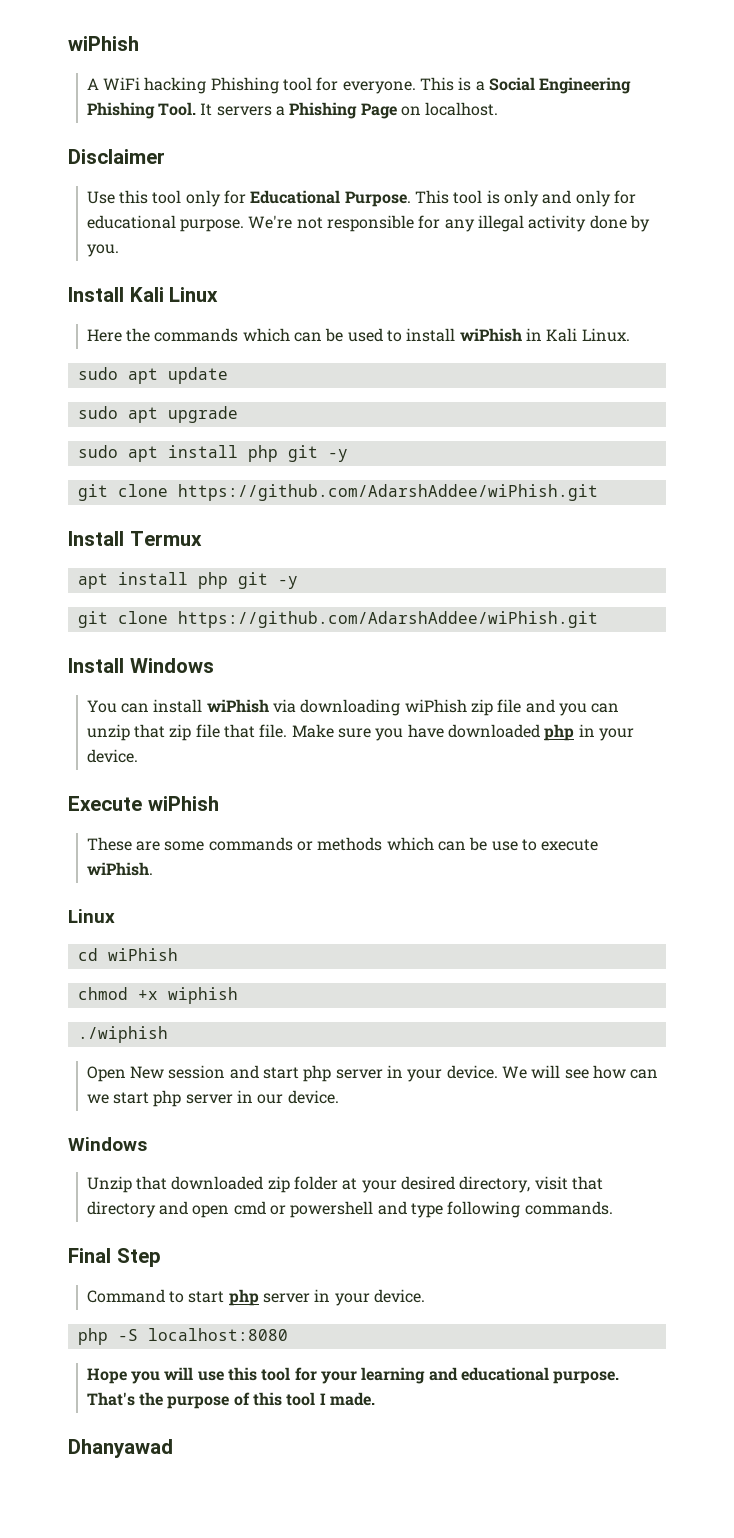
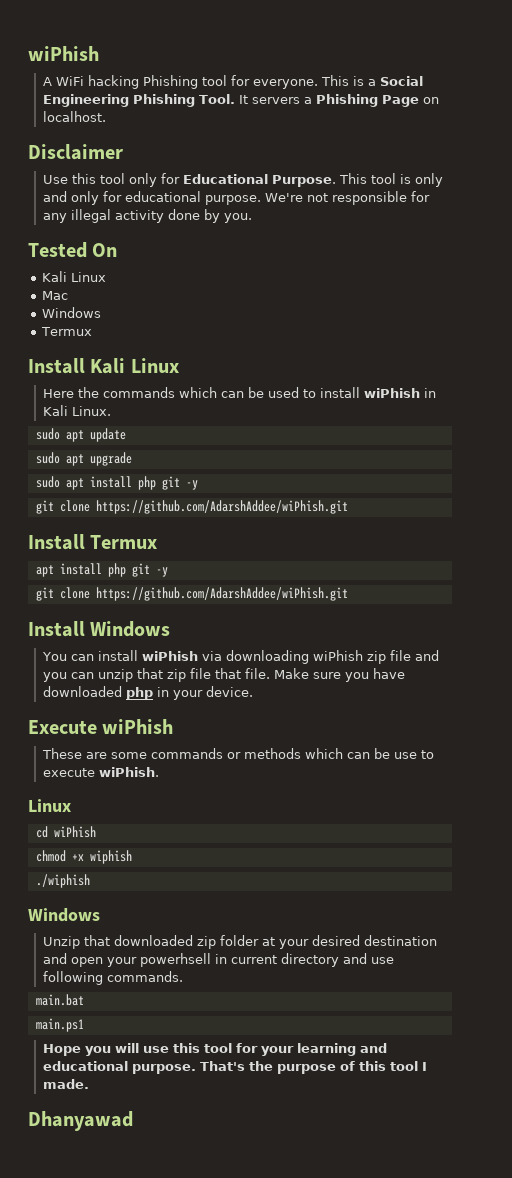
(119, 250) none -> [28,242,118,258] [42,271,107,282] [42,291,69,300] [42,307,102,318] [41,327,93,336] // Tested On // Kali Linux // Mac // Windows // Termux
[86,1065,659,1082] [86,1090,339,1107] // Open New session and start php server in your device. We will see how can we start php server in our device. -> (90, 881) none
[459,1176,604,1193] [86,1201,613,1218] [68,1248,161,1267] [86,1289,426,1306] [77,1328,288,1345] directory, visit that directory and open cmd or powershell and type following commands. // Final Step // Command to start php server in your device. // php -S localhost:8080 -> [363,935,437,946] [42,953,394,967] [42,971,183,985] [35,994,84,1006] [35,1018,84,1032] destination and open your powerhsell in current directory and use following commands. // main.bat // main.ps1

